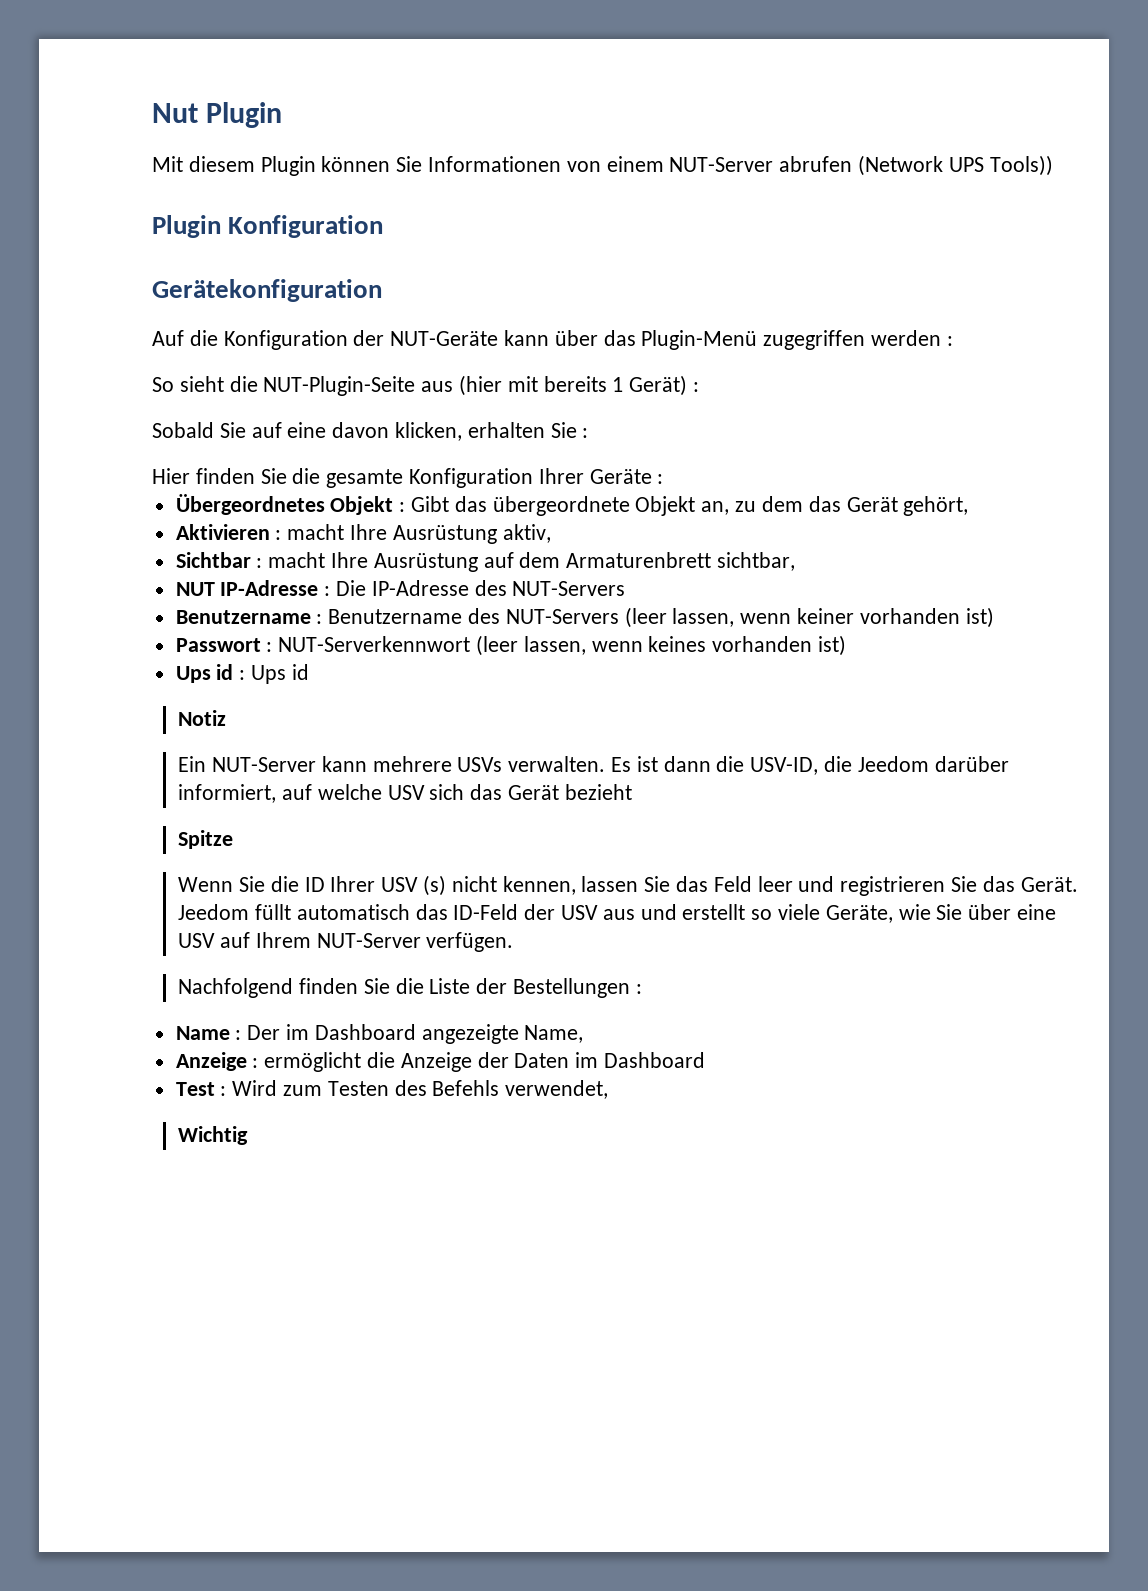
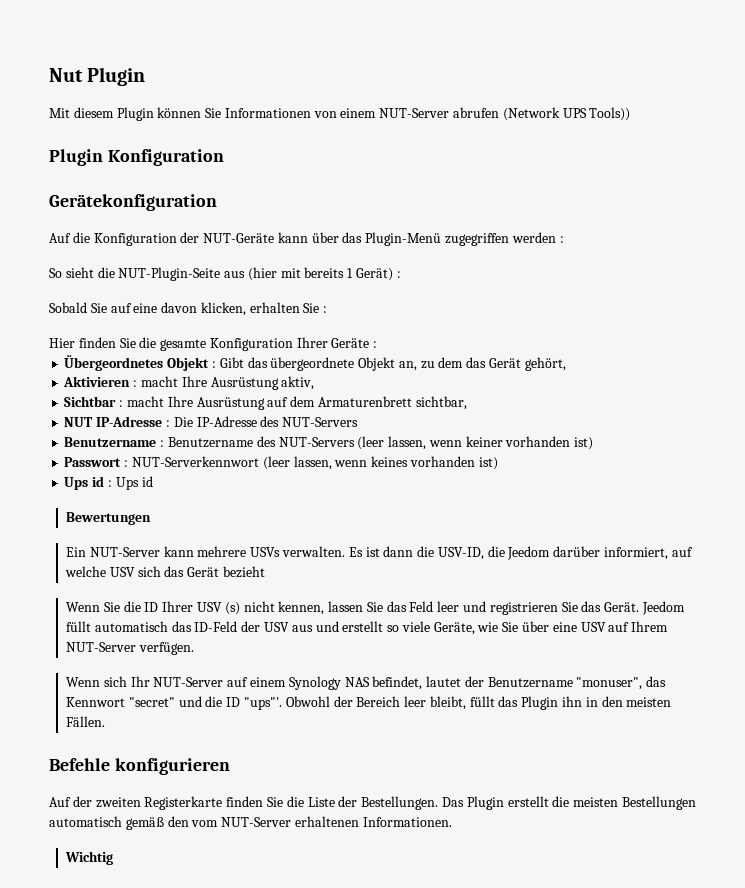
[178,710,227,726] Notiz -> [66,512,152,525] Bewertungen
[178,830,234,849] // Spitze -> (265, 572) none
[178,978,294,998] Nachfolgend -> [66,676,667,690] [66,696,672,710] [66,716,106,727] [49,758,230,775] [49,796,223,810] Wenn sich Ihr NUT-Server auf einem Synology NAS befindet, lautet der Benutzername "monuser", das Kennwort "secret" und die ID "ups"'. Obwohl der Bereich leer bleibt, füllt das Plugin ihn in den meisten Fällen. // Befehle konfigurieren // Auf der zweiten Registerkarte
[512,978,642,998] [175,1024,584,1044] [175,1052,706,1072] [175,1080,609,1099] Bestellungen : // Name : Der im Dashboard angezeigte Name, // Anzeige : ermöglicht die Anzeige der Daten im Dashboard // Test : Wird zum Testen des Befehls verwendet, -> [361,796,696,810] [49,816,452,830] Bestellungen. Das Plugin erstellt die meisten Bestellungen automatisch gemäß den vom NUT-Server erhaltenen Informationen.

